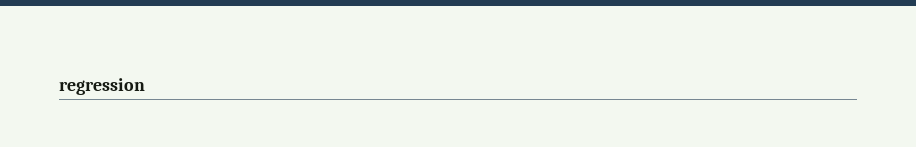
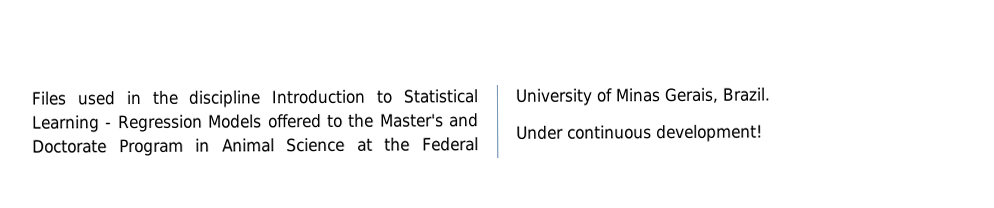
[59,78,145,95] regression -> [31,89,478,108] [32,113,479,133] [32,137,480,157] [515,87,770,106] [516,124,763,143] Files used in the discipline Introduction to Statistical Learning - Regression Models offered to the Master's and Doctorate Program in Animal Science at the Federal University of Minas Gerais, Brazil. // Under continuous development!

